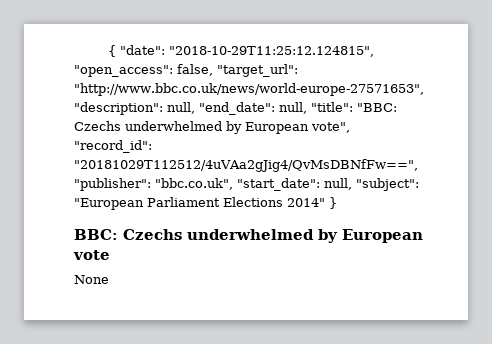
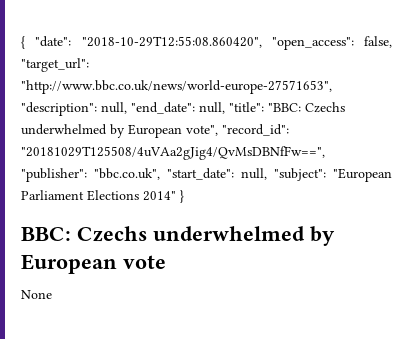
[168,46,374,57] "2018-10-29T11:25:12.124815", -> [81,36,262,48] "2018-10-29T12:55:08.860420",
[74,159,418,172] "20181029T112512/4uVAa2gJig4/QvMsDBNfFw==", -> [21,146,325,160] "20181029T125508/4uVAa2gJig4/QvMsDBNfFw==",

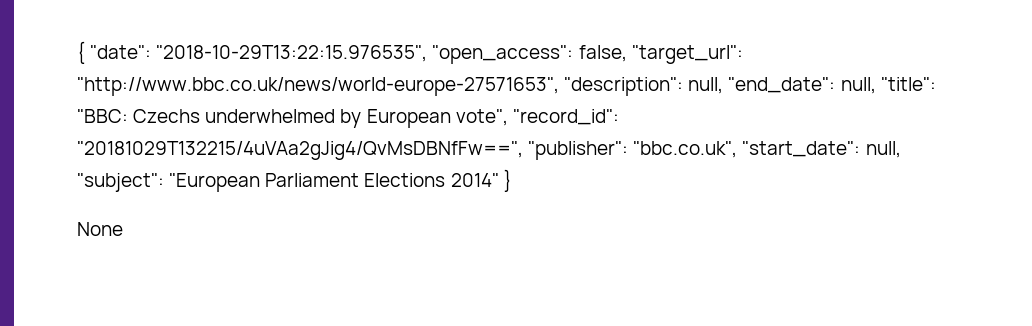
[81,36,262,48] "2018-10-29T12:55:08.860420", -> [156,45,428,62] "2018-10-29T13:22:15.976535",
[21,146,325,160] "20181029T125508/4uVAa2gJig4/QvMsDBNfFw==", -> [77,141,523,160] "20181029T132215/4uVAa2gJig4/QvMsDBNfFw==",
[21,226,335,246] [21,254,166,274] // BBC: Czechs underwhelmed by European vote -> (512, 180) none

